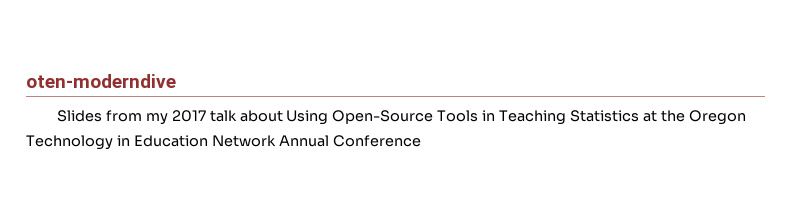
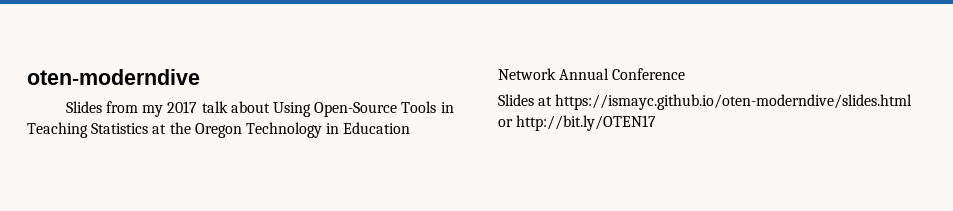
(421, 141) none -> [498,94,913,110] [498,115,657,131] // Slides at https://ismayc.github.io/oten-moderndive/slides.html or http://bit.ly/OTEN17

